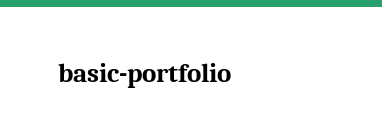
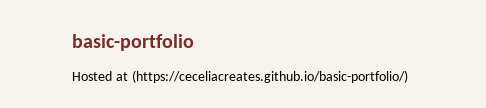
(231, 75) none -> [72,70,408,83] // Hosted at (https://ceceliacreates.github.io/basic-portfolio/)

